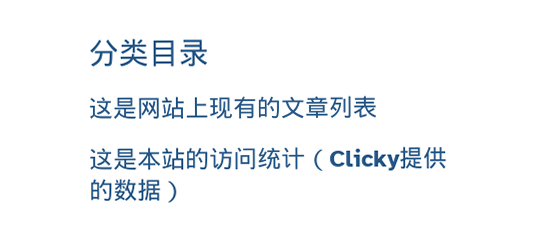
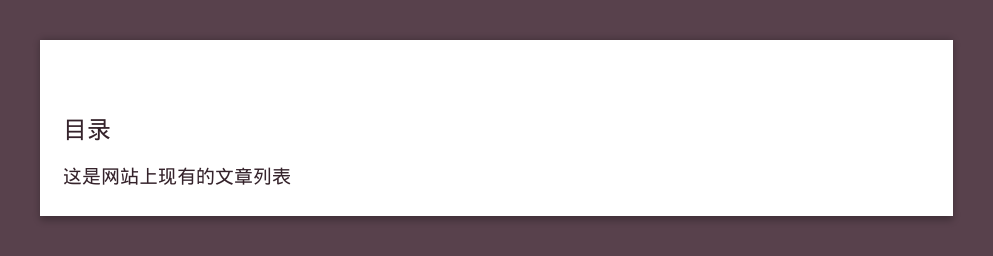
[88,38,149,67] 分类 -> (63, 130) none
[89,146,448,171] [89,178,186,203] // 这是本站的访问统计（Clicky提供的数据） -> (291, 176) none

